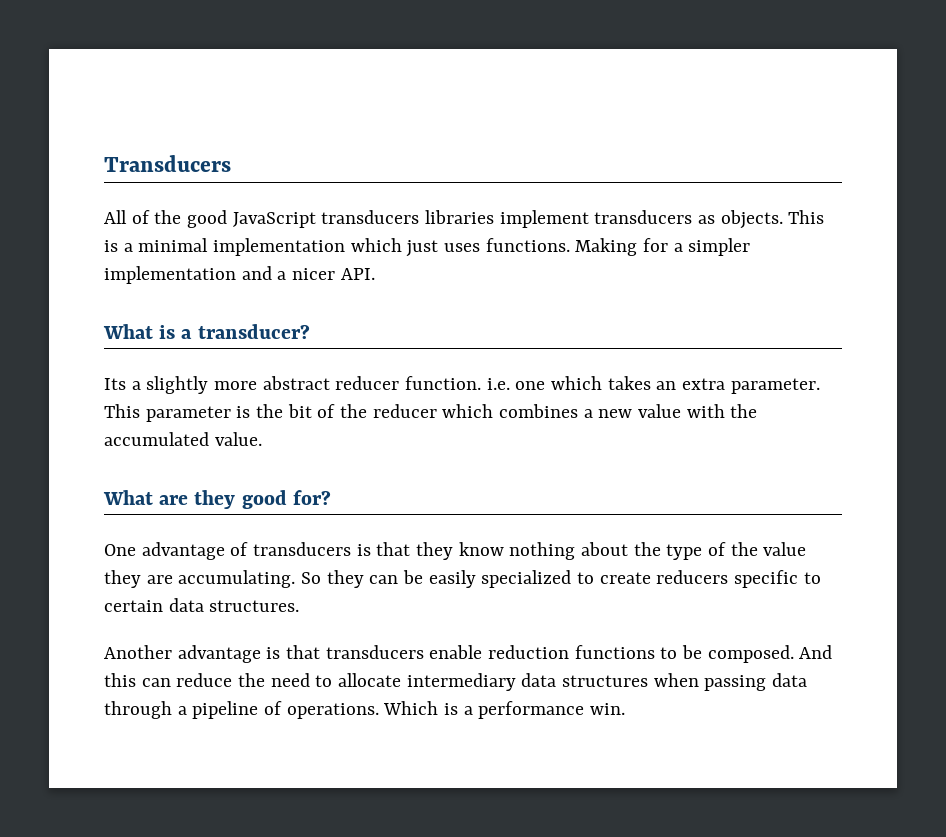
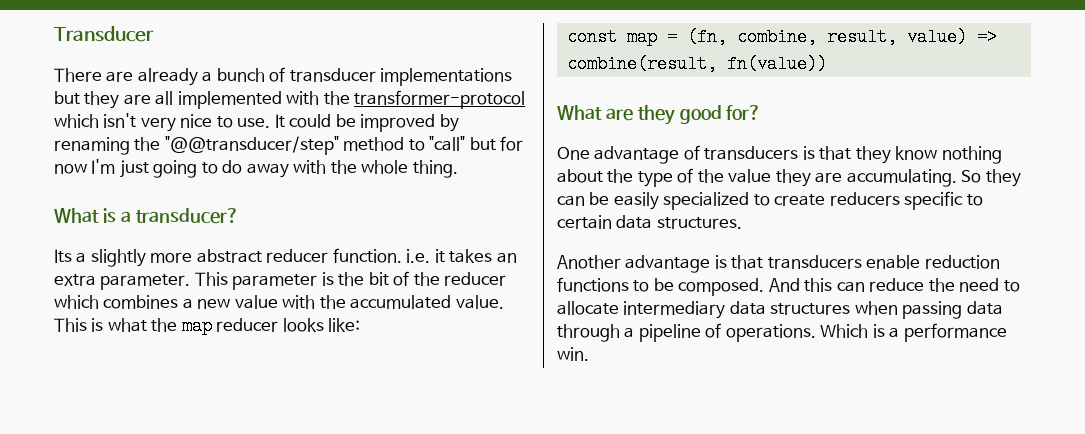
[104,155,231,172] [104,210,825,229] [104,238,751,257] [104,266,375,284] Transducers // All of the good JavaScript transducers libraries implement transducers as objects. This is a minimal implementation which just uses functions. Making for a simpler implementation and a nicer API. -> [54,26,154,42] [54,67,513,86] [54,90,526,109] [54,113,459,132] [54,136,524,155] [54,159,458,178] Transducer // There are already a bunch of transducer implementations but they are all implemented with the transformer-protocol which isn't very nice to use. It could be improved by renaming the "@@transducer/step" method to "call" but for now I'm just going to do away with the whole thing.
[515,376,603,390] one which -> [434,249,445,263] it
(262, 439) none -> [54,317,361,335] [566,28,997,46] [566,55,827,73] This is what the map reducer looks like: // const map = (fn, combine, result, value) => combine(result, fn(value))

